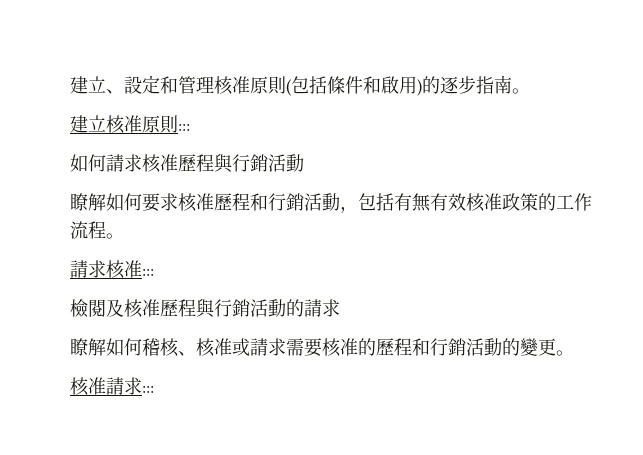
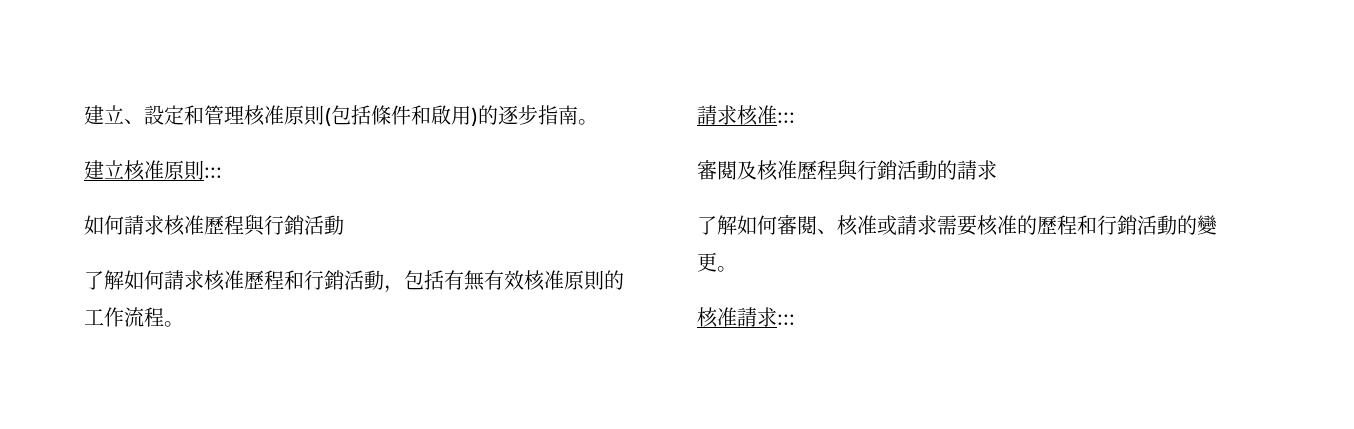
[70,193,160,212] 瞭解如何要 -> [84,270,184,290] 了解如何請
[502,193,538,211] 政策 -> [564,270,604,291] 原則
[70,299,88,318] 檢 -> [697,160,717,180] 審
[70,338,179,357] 瞭解如何稽核 -> [697,215,817,235] 了解如何審閱

